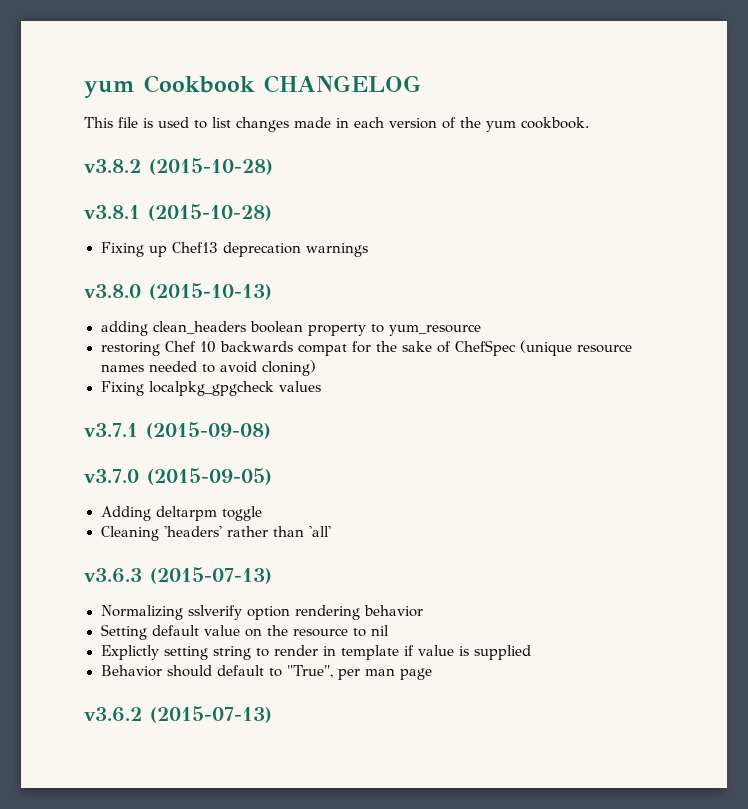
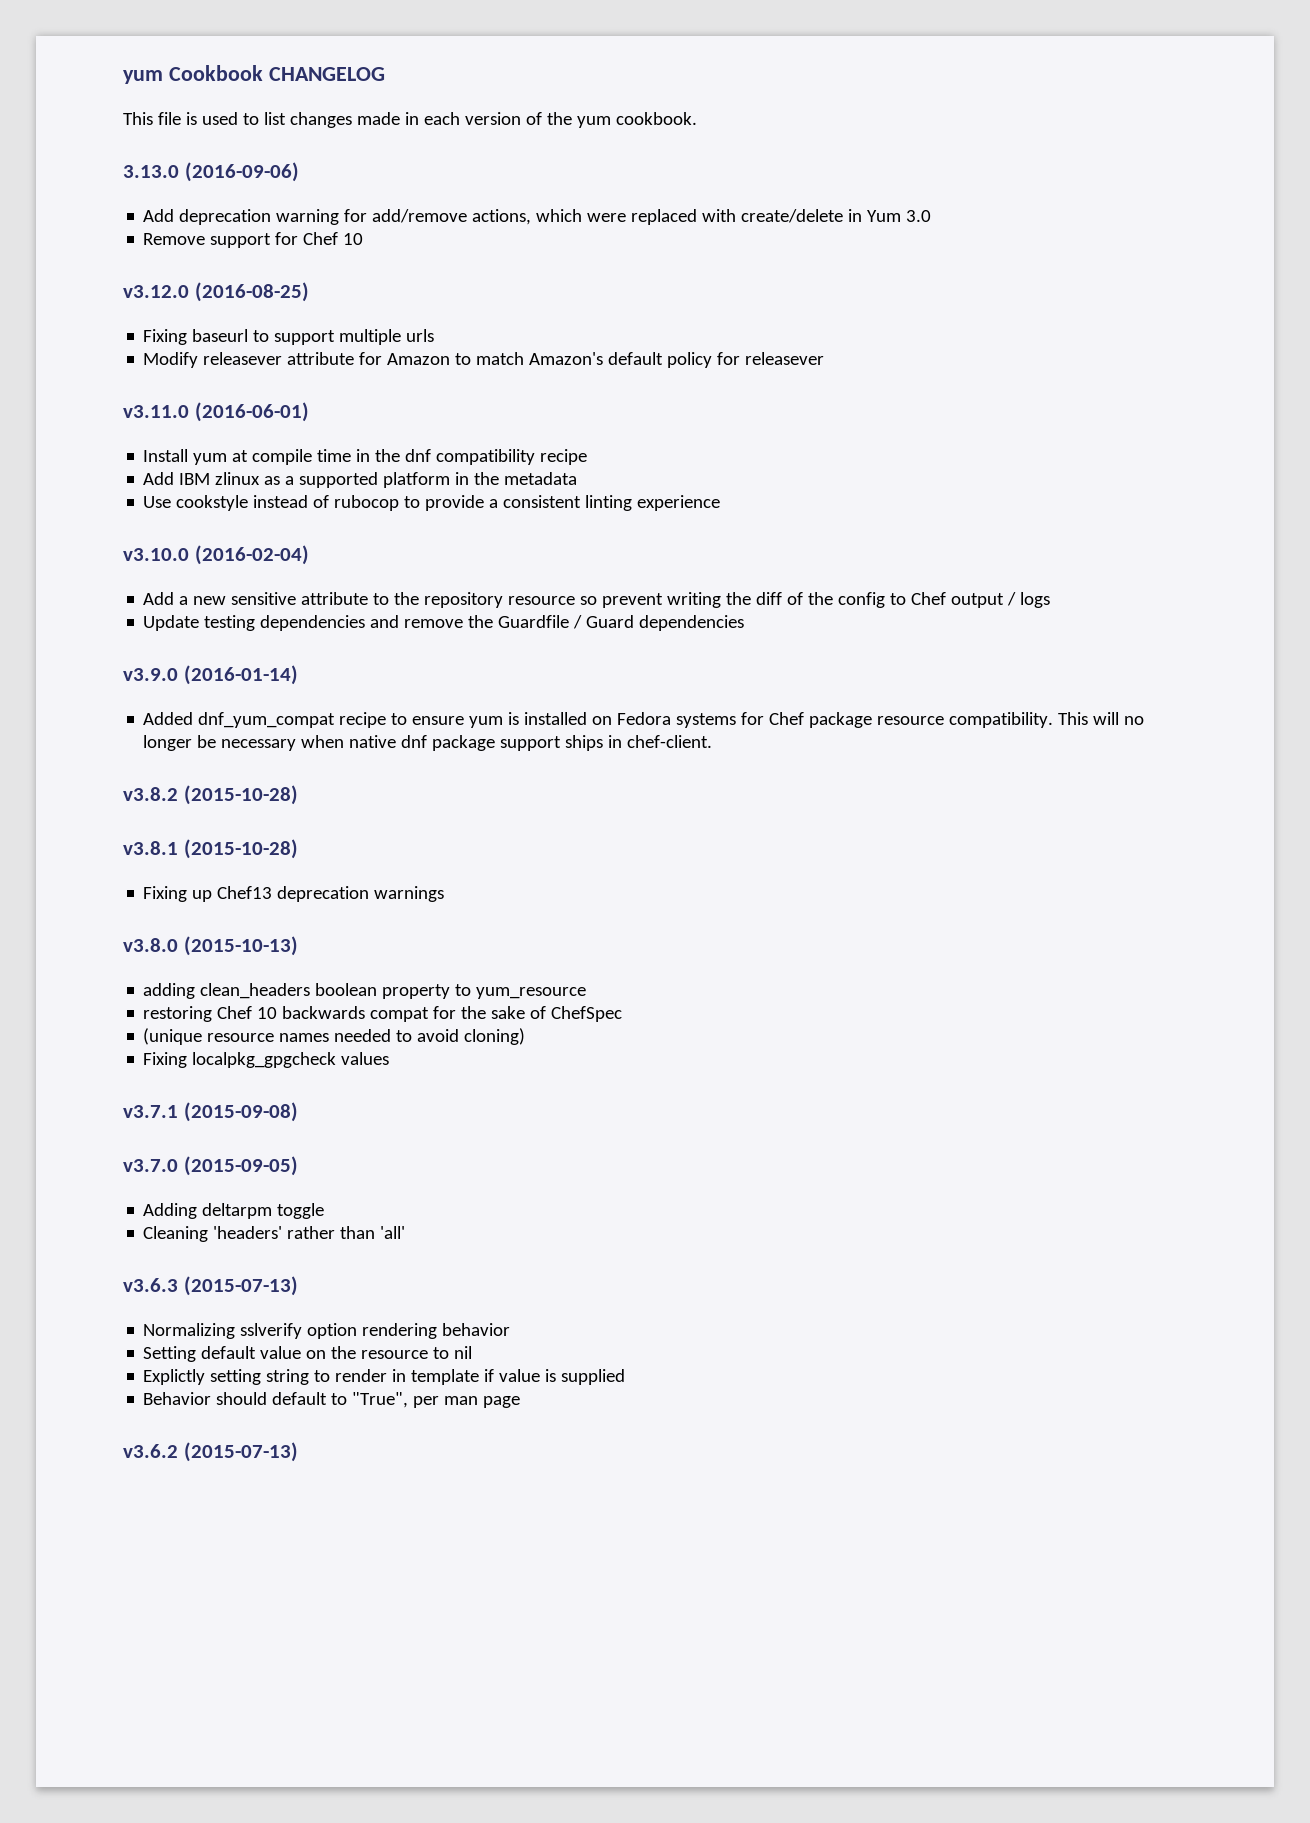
(589, 123) none -> [123,162,299,182] [143,209,932,225] [143,232,364,248] [123,282,309,302] [143,329,435,345] [143,352,825,368] [123,402,309,422] [143,449,588,465] [143,472,578,488] [143,495,721,511] [123,545,309,565] [143,592,1051,608] [143,615,745,631] [123,665,298,685] [143,712,1145,728] [143,735,713,751] // 3.13.0 (2016-09-06) // Add deprecation warning for add/remove actions, which were replaced with create/delete in Yum 3.0 // Remove support for Chef 10 // v3.12.0 (2016-08-25) // Fixing baseurl to support multiple urls // Modify releasever attribute for Amazon to match Amazon's default policy for releasever // v3.11.0 (2016-06-01) // Install yum at compile time in the dnf compatibility recipe // Add IBM zlinux as a supported platform in the metadata // Use cookstyle instead of rubocop to provide a consistent linting experience // v3.10.0 (2016-02-04) // Add a new sensitive attribute to the repository resource so prevent writing the diff of the config to Chef output / logs // Update testing dependencies and remove the Guardfile / Guard dependencies // v3.9.0 (2016-01-14) // Added dnf_yum_compat recipe to ensure yum is installed on Fedora systems for Chef package resource compatibility. This will no longer be necessary when native dnf package support ships in chef-client.
(516, 348) none -> (623, 1014) //

